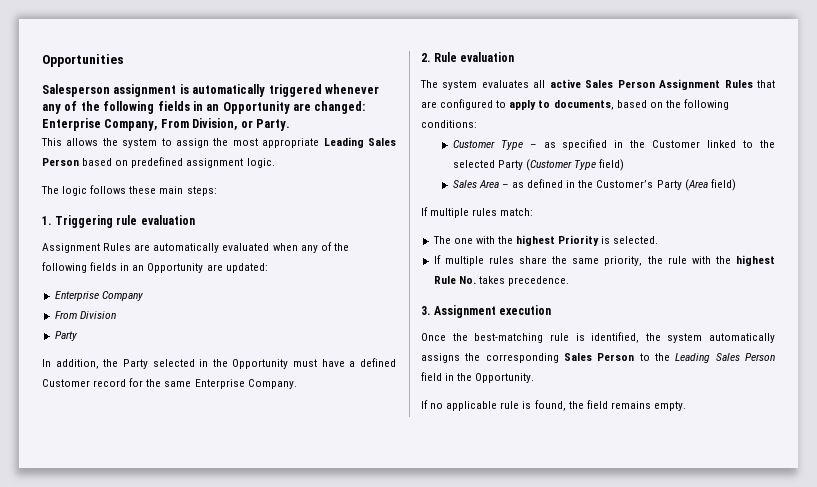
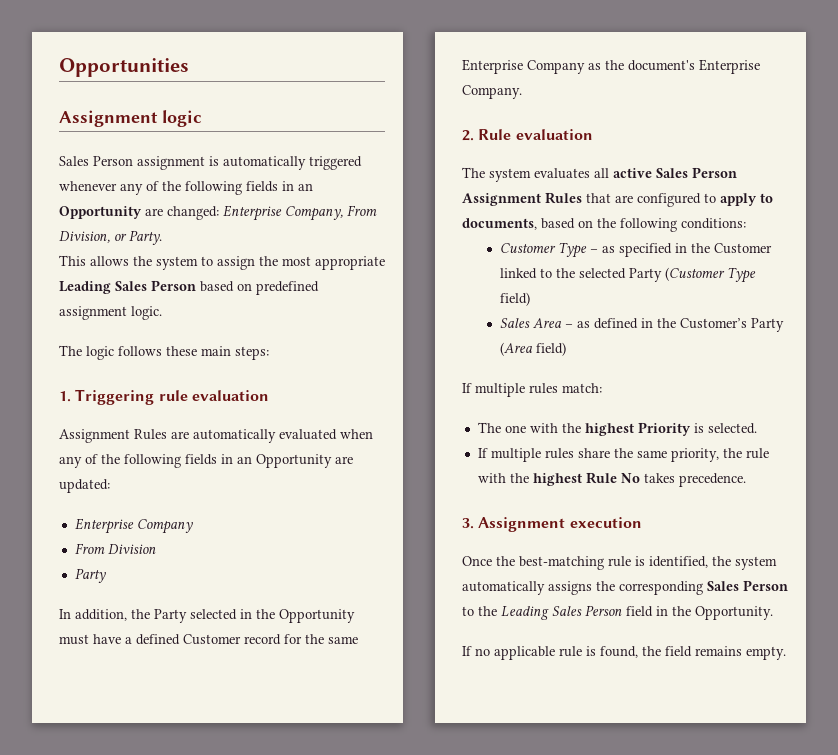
[42,84,110,97] Salesperson -> [59,110,202,127] [59,156,133,166] Assignment logic // Sales Person
(245, 384) none -> [527,59,760,74] Company as the document's Enterprise
[458,276,476,284] No. -> [620,473,640,483] No

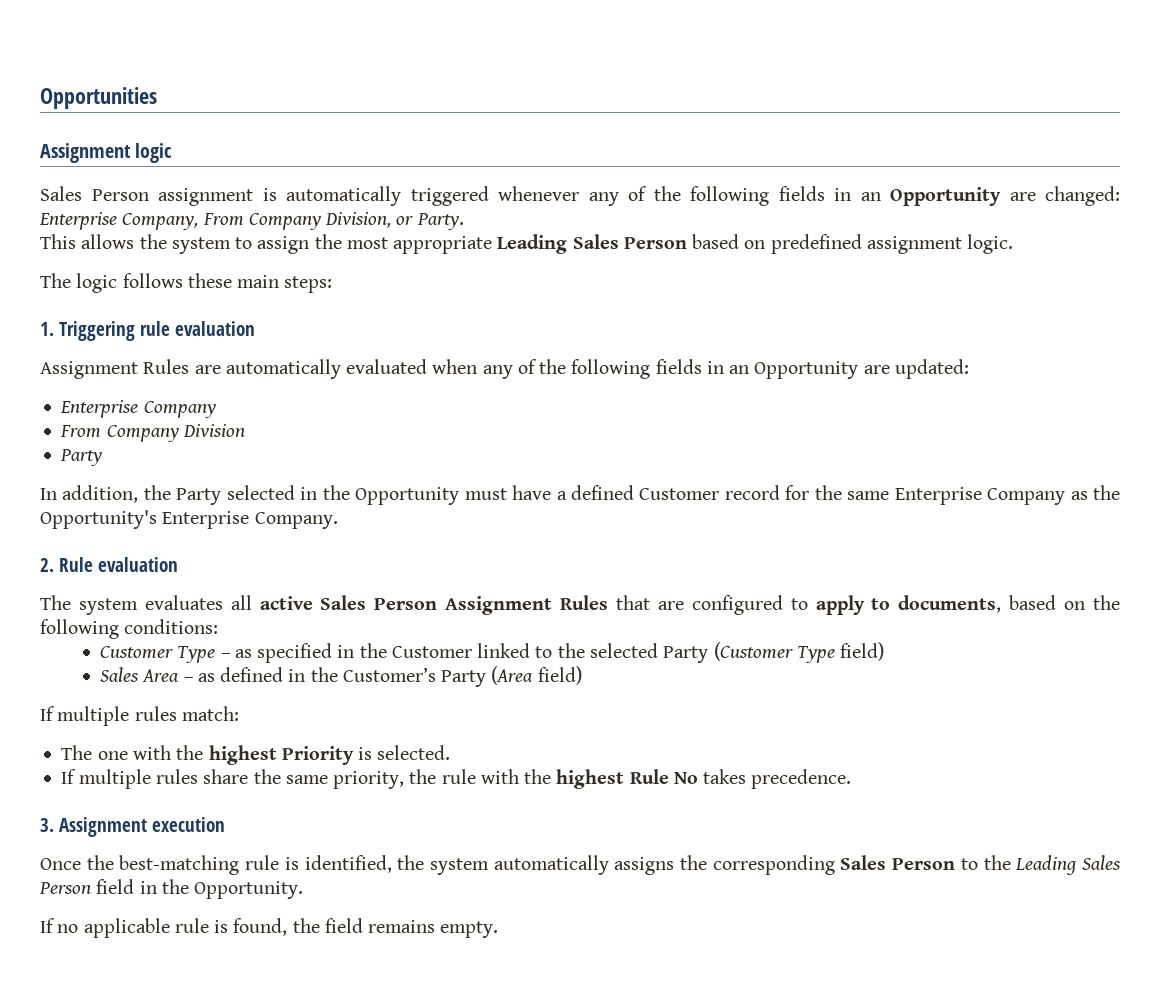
(377, 210) none -> [248,213,321,230] Company
(105, 548) none -> [106,425,179,442] Company
[628,60,695,71] document's -> [40,510,157,529] Opportunity's

